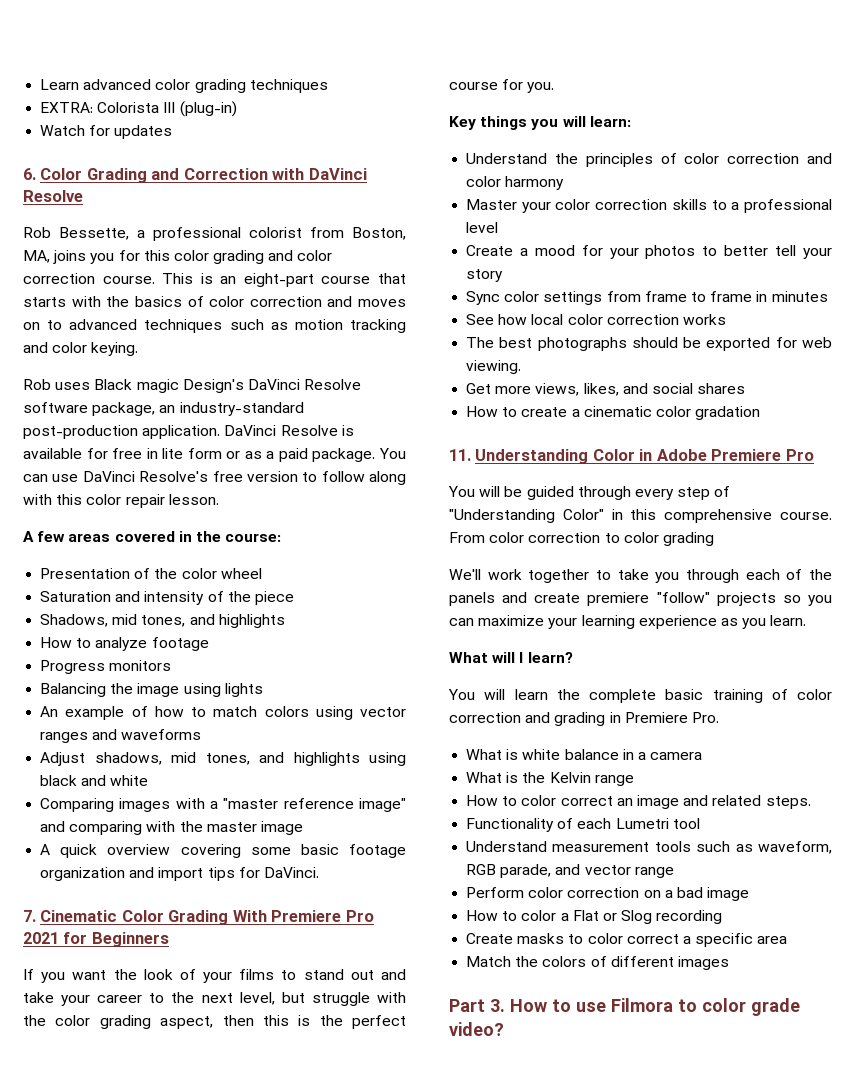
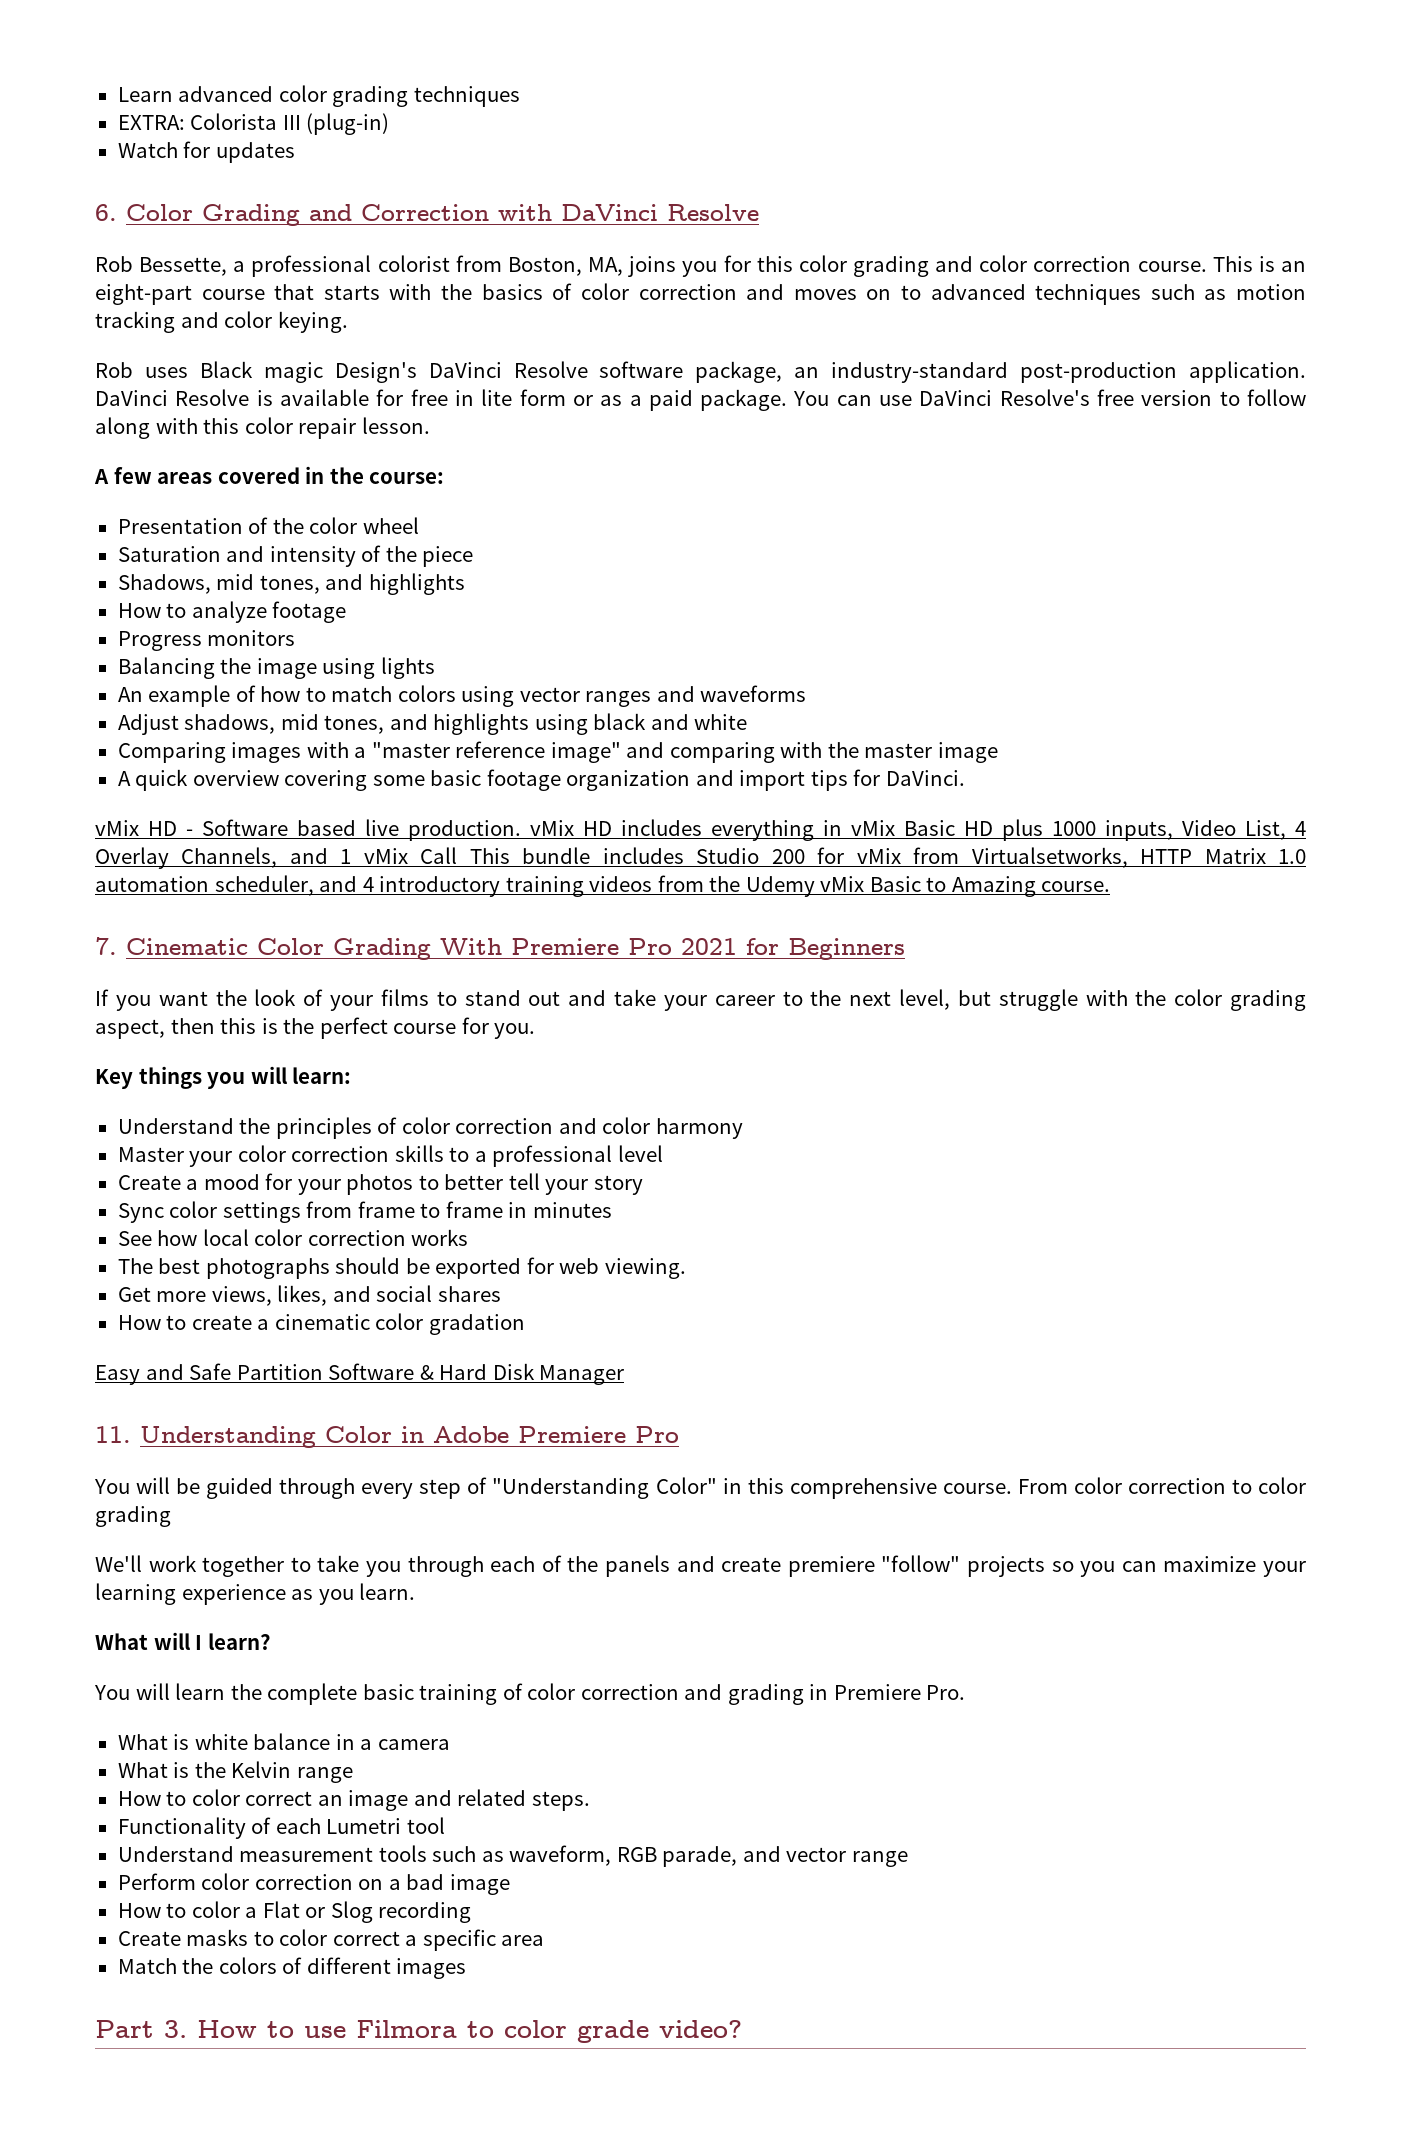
(319, 872) none -> [95,819,1306,841] [95,847,1307,869] [95,875,1111,897] // vMix HD - Software based live production. vMix HD includes everything in vMix Basic HD plus 1000 inputs, Video List, 4 Overlay Channels, and 1 vMix Call This bundle includes Studio 200 for vMix from Virtualsetworks, HTTP Matrix 1.0 automation scheduler, and 4 introductory training videos from the Udemy vMix Basic to Amazing course.
(761, 413) none -> [95,1363,625,1385] // Easy and Safe Partition Software & Hard Disk Manager

